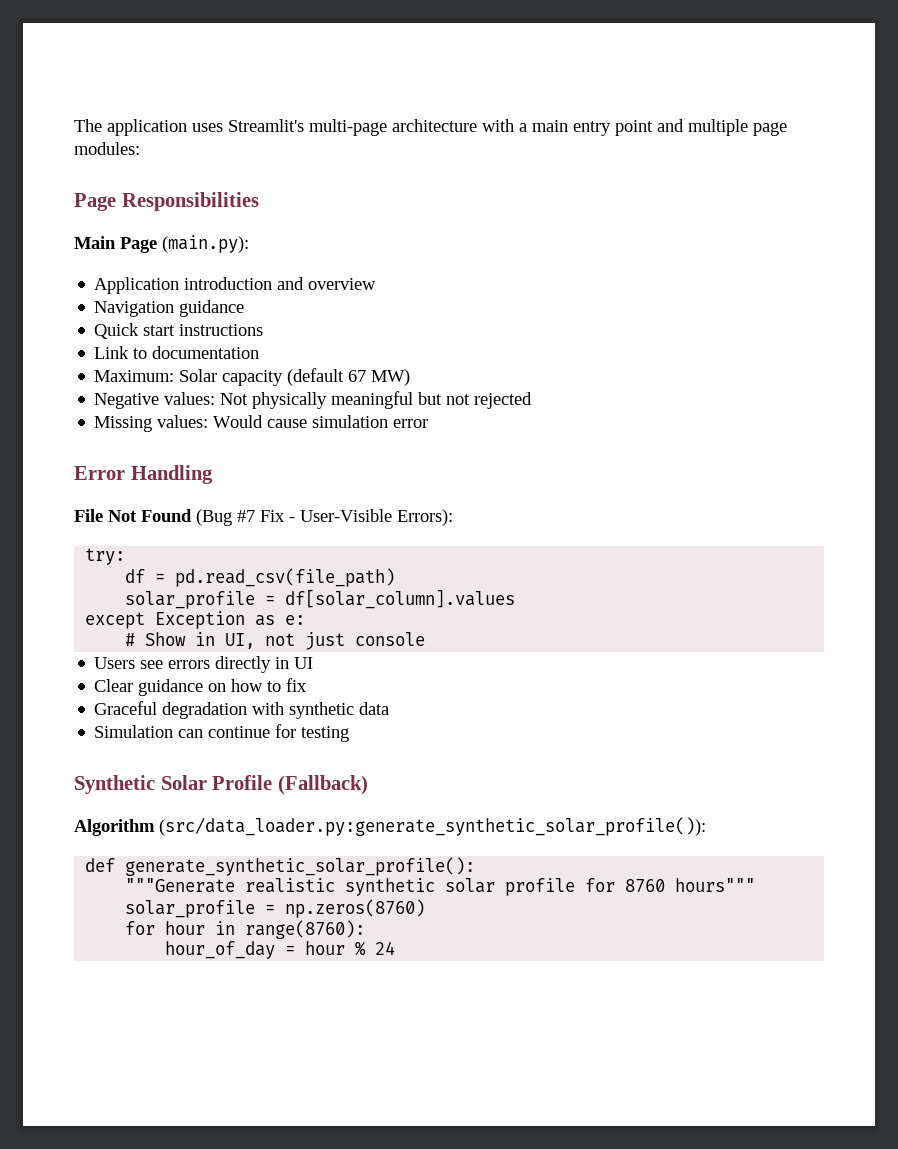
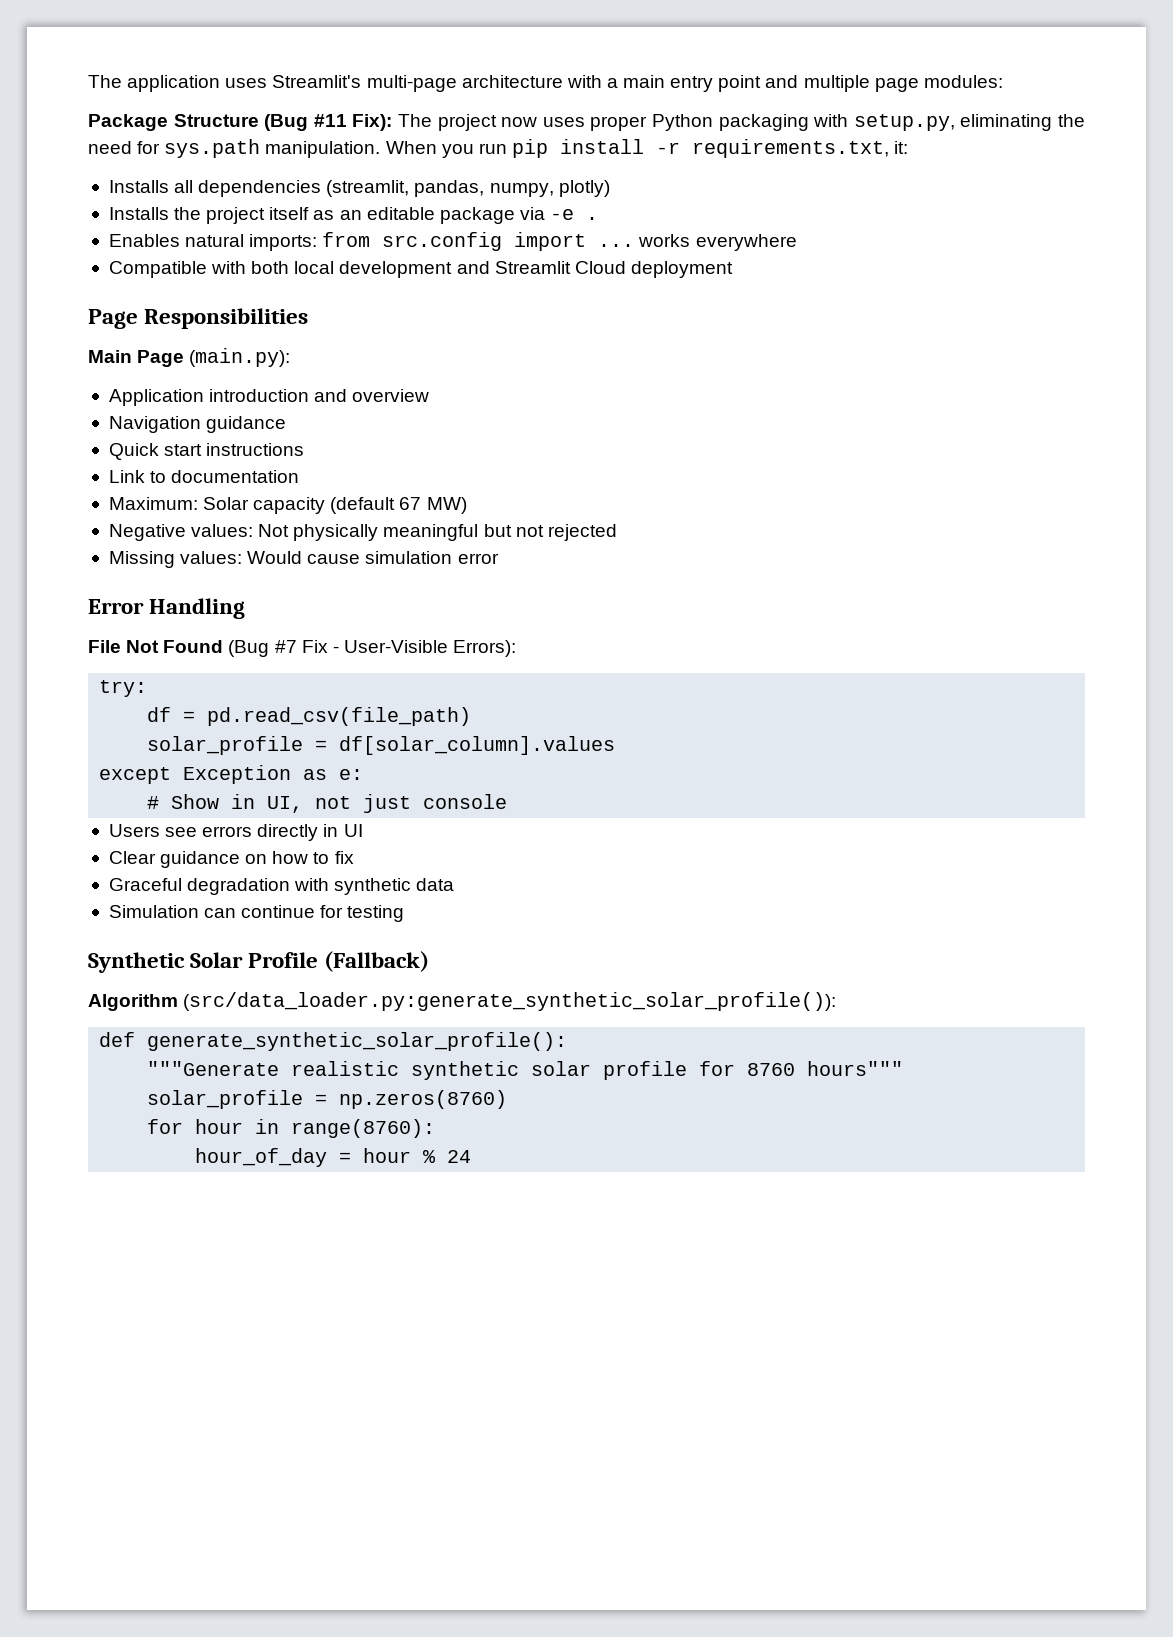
(140, 148) none -> [88,114,1086,131] [88,139,909,158] [108,180,610,197] [108,207,599,224] [108,232,797,251] [108,261,733,278] // Package Structure (Bug #11 Fix): The project now uses proper Python packaging with setup.py, eliminating the need for sys.path manipulation. When you run pip install -r requirements.txt, it: // Installs all dependencies (streamlit, pandas, numpy, plotly) // Installs the project itself as an editable package via -e . // Enables natural imports: from src.config import ... works everywhere // Compatible with both local development and Streamlit Cloud deployment

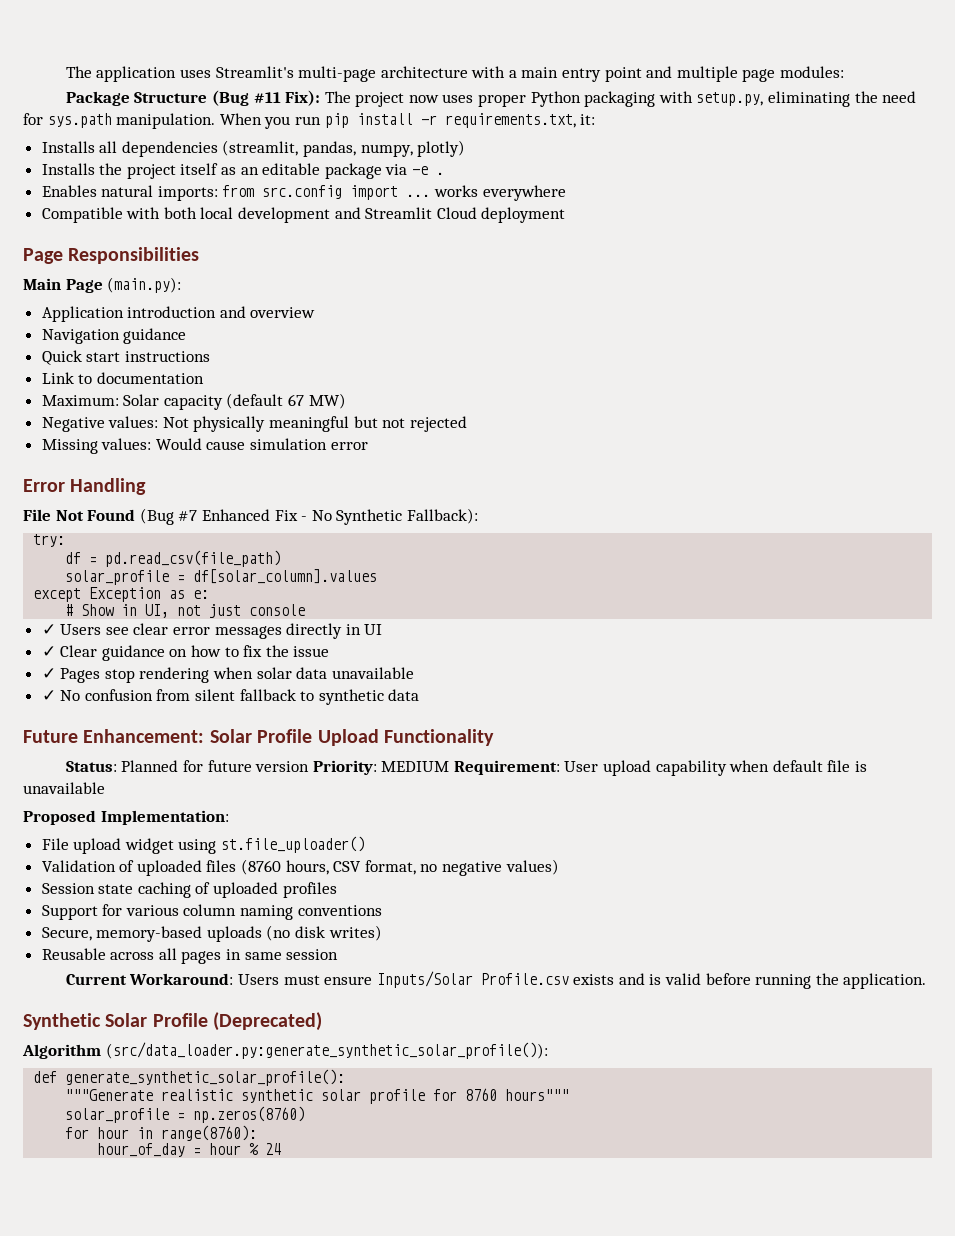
(297, 646) none -> [201,509,270,521] Enhanced
[343,640,517,657] User-Visible Errors): -> [311,508,478,525] No Synthetic Fallback):
(508, 801) none -> [41,624,56,635] ✓
[202,826,253,837] errors -> [133,623,282,639] clear error messages
(363, 830) none -> [41,646,56,657] ✓
[108,878,455,895] [108,905,405,922] // Graceful degradation with synthetic data // Simulation can continue for testing -> [265,645,330,657] [41,667,414,683] [41,689,420,705] [23,729,494,746] [65,760,868,776] [23,782,105,794] [23,810,229,825] [41,836,366,854] [41,859,559,876] [41,882,337,898] [41,904,382,920] [41,925,382,942] [41,948,339,964] [65,971,927,989] the issue // ✓ Pages stop rendering when solar data unavailable // ✓ No confusion from silent fallback to synthetic data // Future Enhancement: Solar Profile Upload Functionality // Status: Planned for future version Priority: MEDIUM Requirement: User upload capability when default file is unavailable // Proposed Implementation: // File upload widget using st.file_uploader() // Validation of uploaded files (8760 hours, CSV format, no negative values) // Session state caching of uploaded profiles // Support for various column naming conventions // Secure, memory-based uploads (no disk writes) // Reusable across all pages in same session // Current Workaround: Users must ensure Inputs/Solar Profile.csv exists and is valid before running the application.
[324,951,430,972] (Fallback) -> [213,1012,323,1031] (Deprecated)

